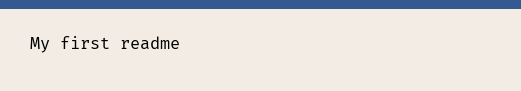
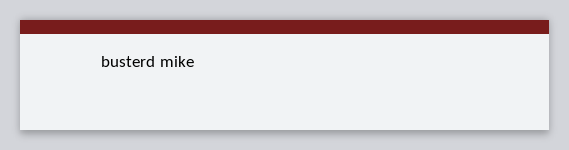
[30,36,180,53] My first readme -> [101,56,194,67] busterd mike

